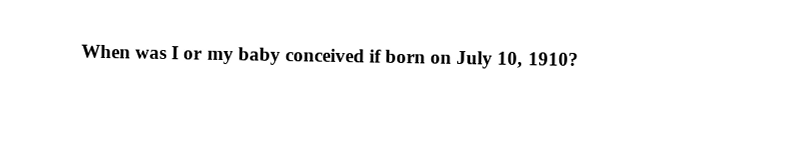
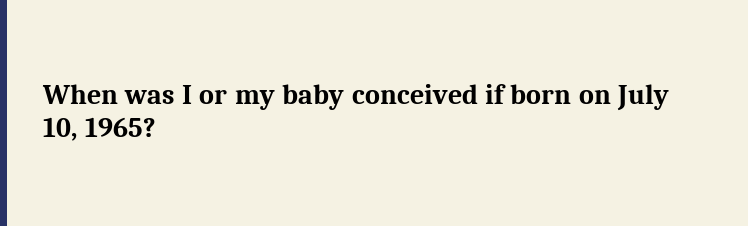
[527,52,579,67] 1910? -> [85,117,157,137] 1965?

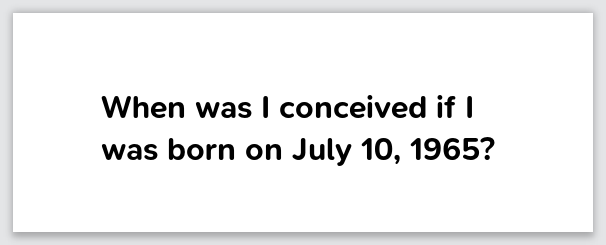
[199,84,506,110] or my baby conceived if -> [279,95,474,119] [101,143,158,161] conceived if I was

